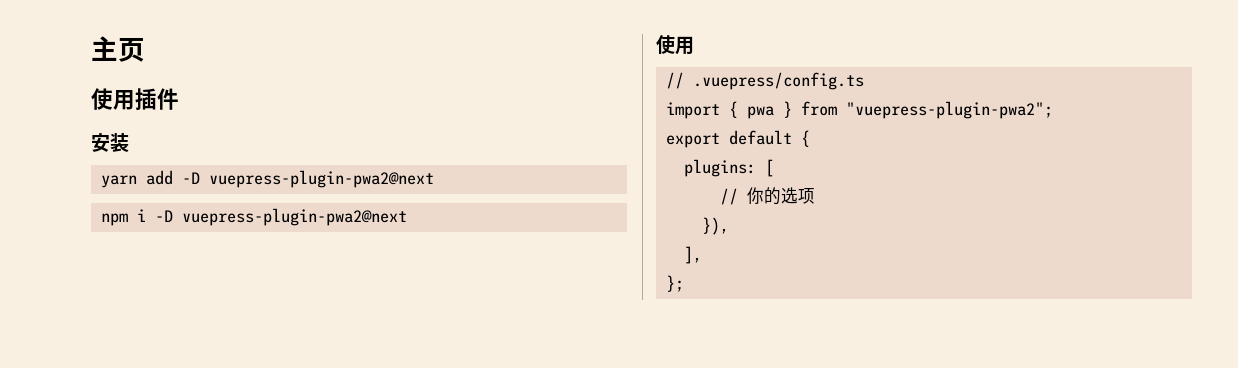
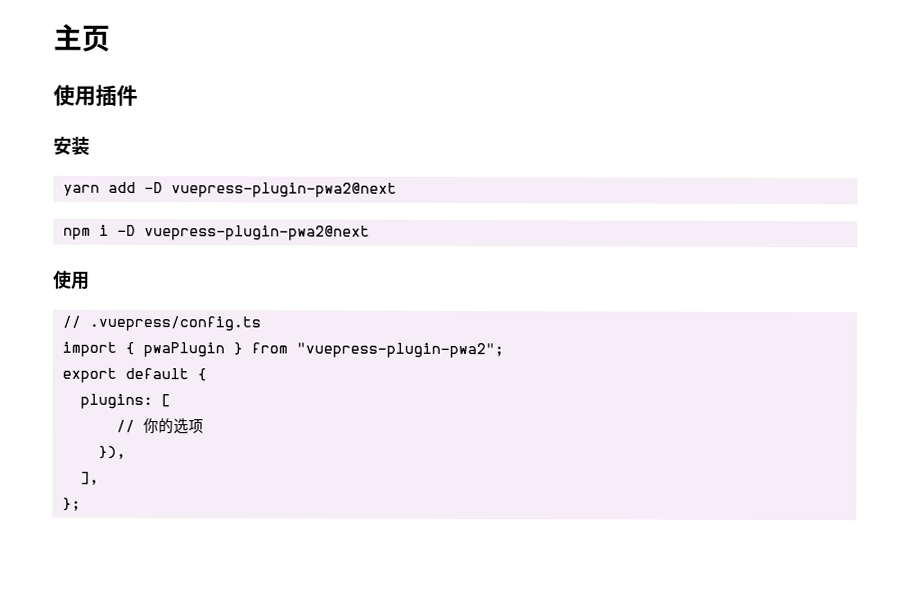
[747,106,775,119] pwa -> [142,342,225,358] pwaPlugin

